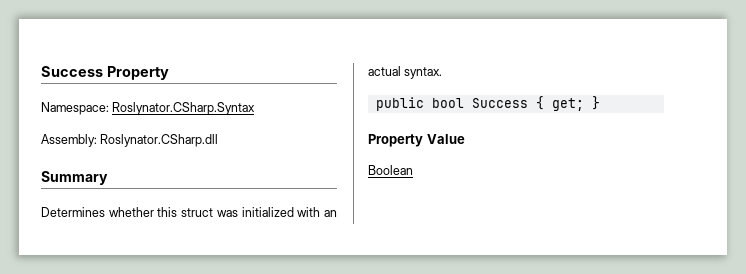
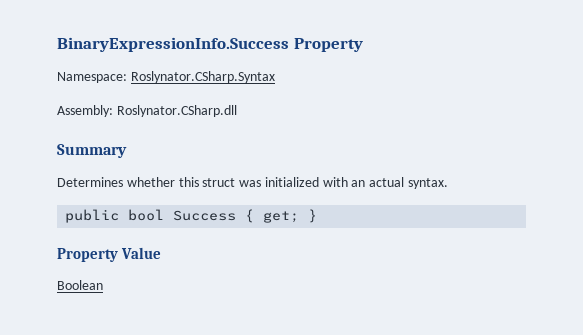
[41,66,103,77] Success -> [57,37,289,52] BinaryExpressionInfo.Success

